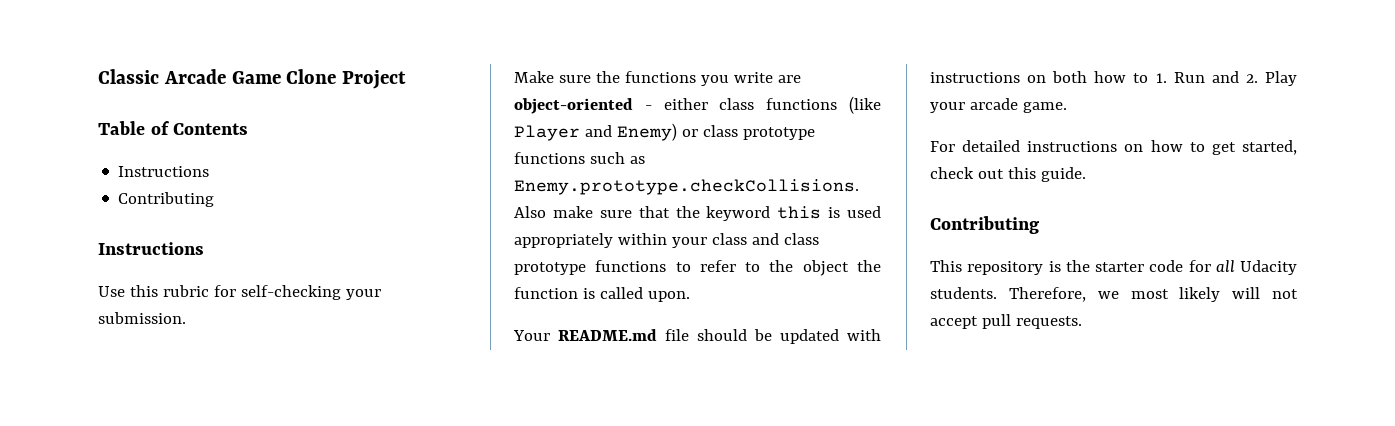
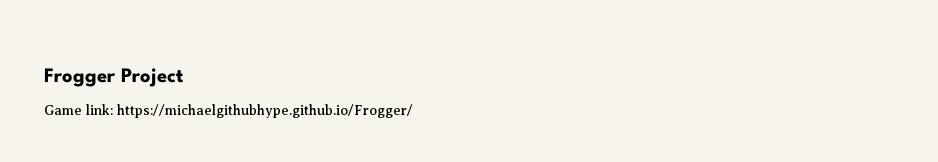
[98,69,407,89] [98,121,249,135] [118,166,210,177] [118,192,215,207] [98,242,204,255] [98,285,381,300] [98,312,186,324] [514,71,801,86] [514,96,881,114] [514,123,815,141] [514,152,645,164] [514,179,859,195] [514,206,881,221] [514,233,819,248] [514,260,881,276] [514,287,690,302] [513,329,881,344] [930,71,1297,86] [930,98,1067,113] [930,140,1297,155] [930,167,1086,182] [930,216,1039,234] [930,260,1297,275] [930,287,1298,302] [930,314,1082,329] Classic Arcade Game Clone Project // Table of Contents // Instructions // Contributing // Instructions // Use this rubric for self-checking your submission. // Make sure the functions you write are object-oriented - either class functions (like Player and Enemy) or class prototype functions such as Enemy.prototype.checkCollisions. Also make sure that the keyword this is used appropriately within your class and class prototype functions to refer to the object the function is called upon. // Your README.md file should be updated with instructions on both how to 1. Run and 2. Play your arcade game. // For detailed instructions on how to get started, check out this guide. // Contributing // This repository is the starter code for all Udacity students. Therefore, we most likely will not accept pull requests. -> [44,68,184,87] [44,104,413,118] Frogger Project // Game link: https://michaelgithubhype.github.io/Frogger/

